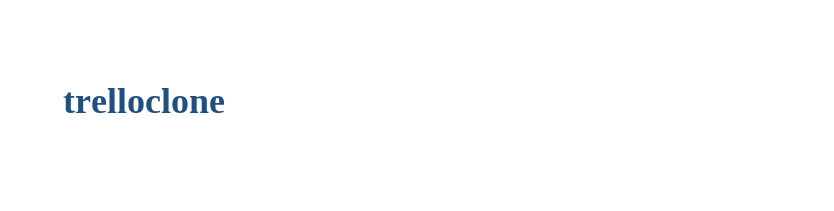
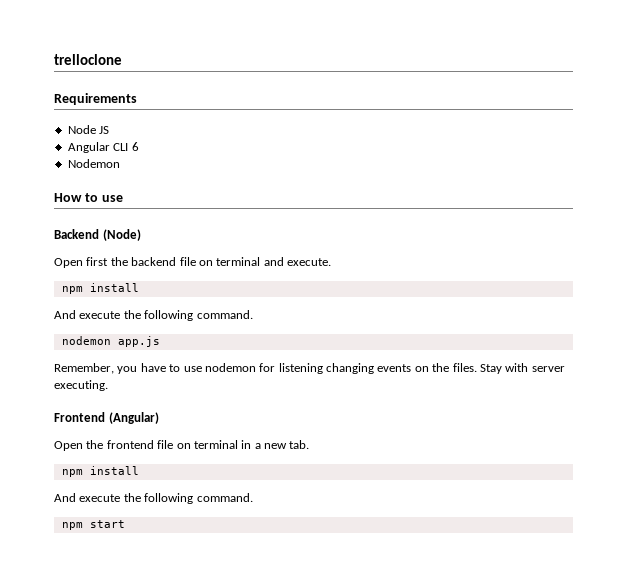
(225, 100) none -> [54,93,137,105] [67,125,110,134] [67,142,139,153] [67,159,120,168] [54,193,123,202] [54,229,141,241] [54,257,331,268] [61,283,139,294] [54,310,253,321] [61,336,160,347] [54,363,565,374] [54,380,108,391] [54,412,159,424] [54,440,310,451] [61,466,139,477] [54,493,253,504] [61,520,125,530] // Requirements // Node JS // Angular CLI 6 // Nodemon // How to use // Backend (Node) // Open first the backend file on terminal and execute. // npm install // And execute the following command. // nodemon app.js // Remember, you have to use nodemon for listening changing events on the files. Stay with server executing. // Frontend (Angular) // Open the frontend file on terminal in a new tab. // npm install // And execute the following command. // npm start

